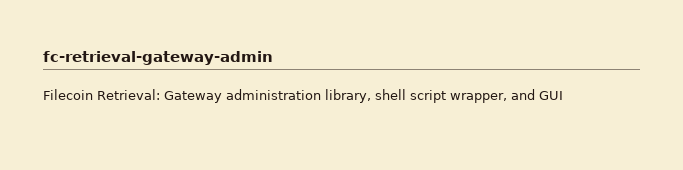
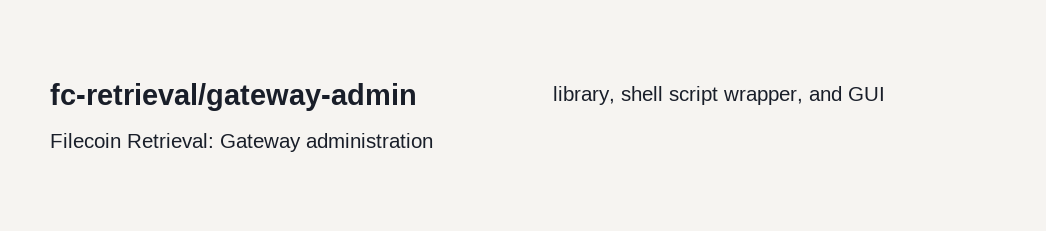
[43,51,273,65] fc-retrieval-gateway-admin -> [50,83,417,111] fc-retrieval/gateway-admin

